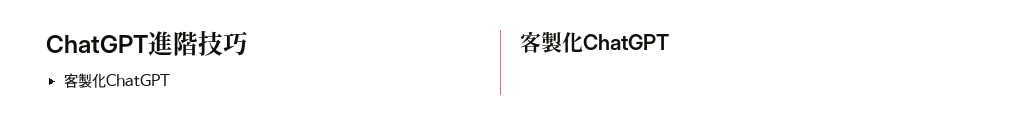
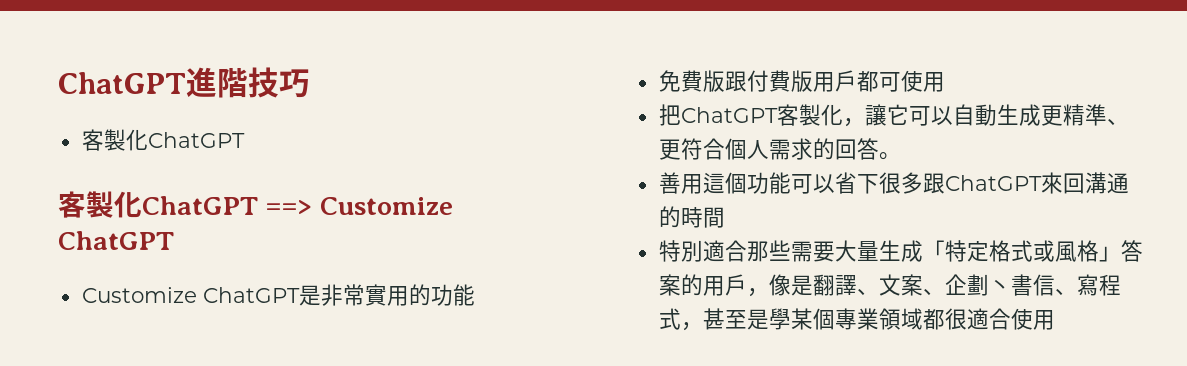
(669, 42) none -> [265,197,453,215] [58,231,174,250] [81,284,475,306] [658,70,945,92] [658,104,1129,127] [658,138,901,160] [658,172,1129,194] [658,206,725,228] [658,240,1143,262] [658,274,1121,297] [658,308,1055,331] ==> Customize ChatGPT // Customize ChatGPT是非常實用的功能 // 免費版跟付費版用戶都可使用 // 把ChatGPT客製化，讓它可以自動生成更精準、更符合個人需求的回答。 // 善用這個功能可以省下很多跟ChatGPT來回溝通的時間 // 特別適合那些需要大量生成「特定格式或風格」答案的用戶，像是翻譯、文案、企劃丶書信、寫程式，甚至是學某個專業領域都很適合使用

